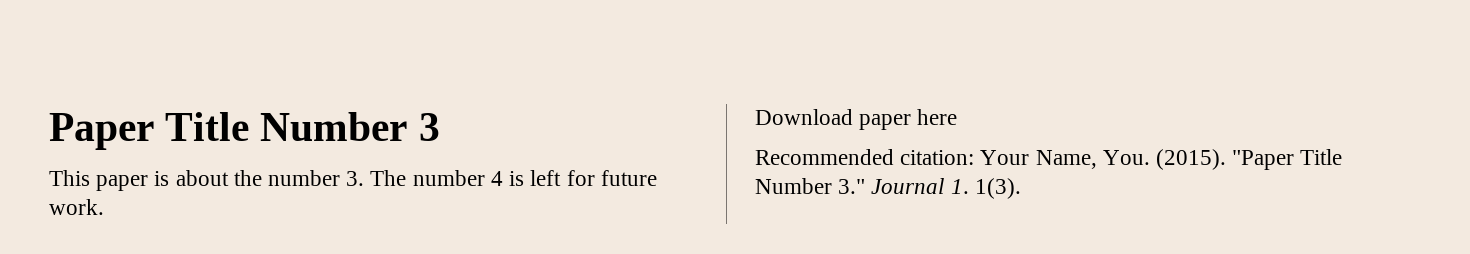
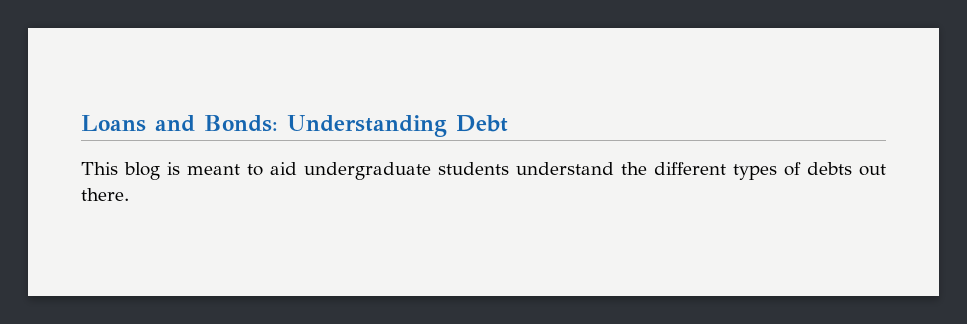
[49,112,440,150] [49,170,657,191] [49,199,104,215] [755,109,958,130] [755,149,1343,170] [755,178,1021,199] Paper Title Number 3 // This paper is about the number 3. The number 4 is left for future work. // Download paper here // Recommended citation: Your Name, You. (2015). "Paper Title Number 3." Journal 1. 1(3). -> [81,115,508,137] [81,162,886,180] [81,188,129,201] Loans and Bonds: Understanding Debt // This blog is meant to aid undergraduate students understand the different types of debts out there.

